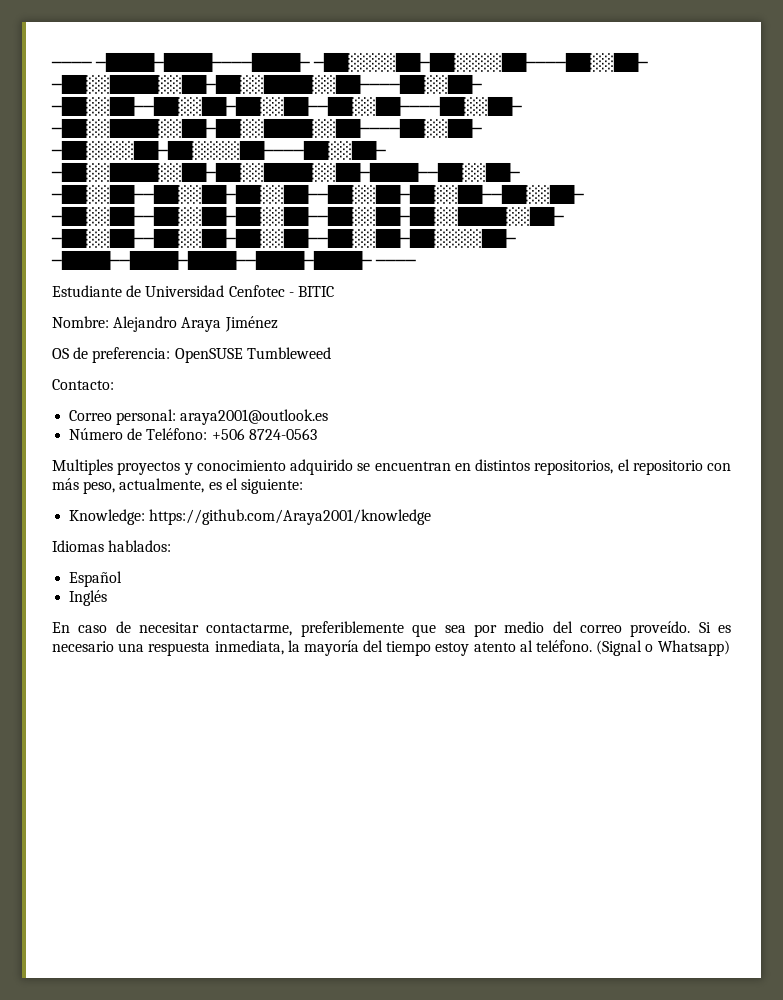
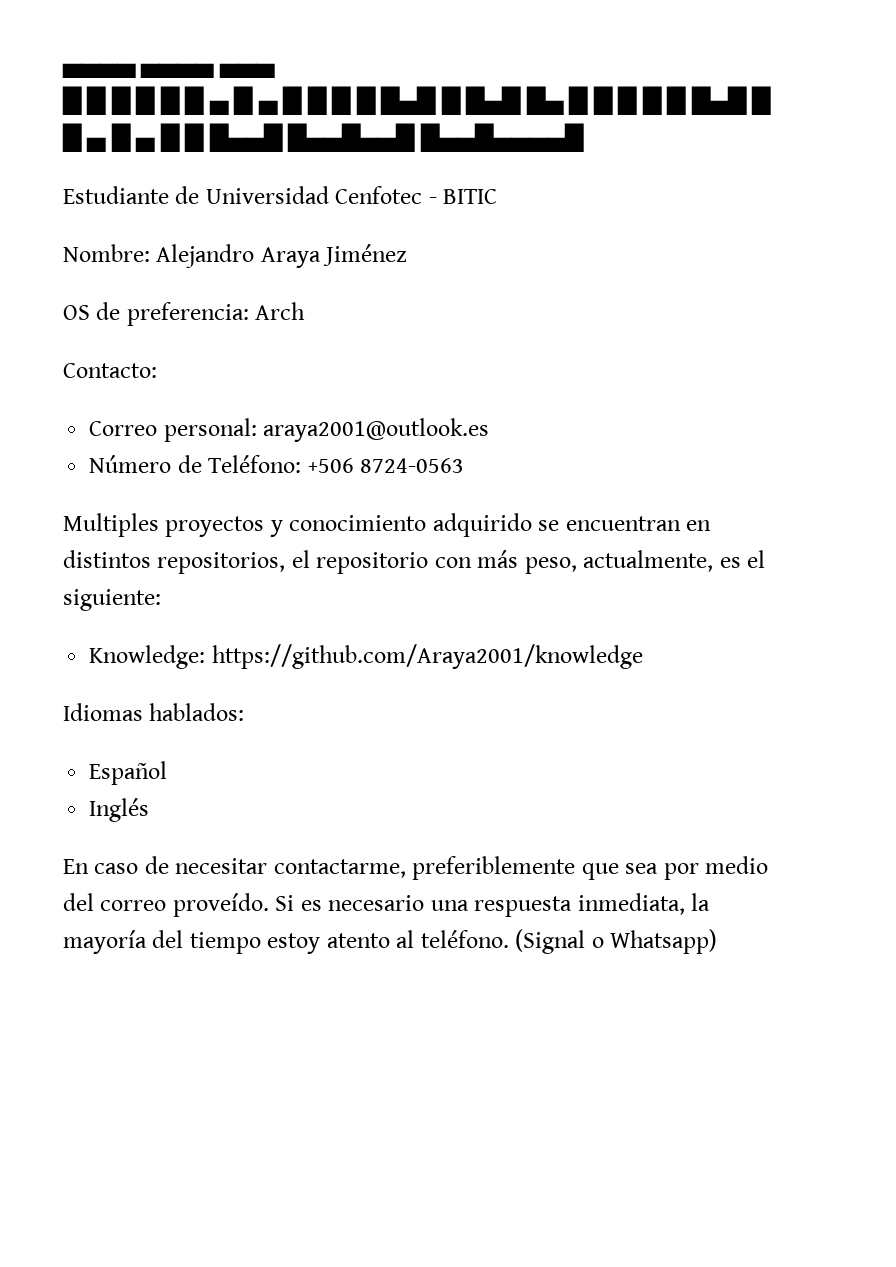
[51,52,649,72] [51,74,482,94] [51,96,522,116] [51,118,482,138] [51,140,386,160] [51,162,520,182] [51,184,584,204] [51,206,564,226] [51,228,516,248] [51,250,417,270] ──── ─████─████────████─ ─██░░░░██─██░░░░██────██░░██─ ─██░░████░░██─██░░████░░██────██░░██─ ─██░░██──██░░██─██░░██──██░░██────██░░██─ ─██░░████░░██─██░░████░░██────██░░██─ ─██░░░░██─██░░░░██────██░░██─ ─██░░████░░██─██░░████░░██─████──██░░██─ ─██░░██──██░░██─██░░██──██░░██─██░░██──██░░██─ ─██░░██──██░░██─██░░██──██░░██─██░░████░░██─ ─██░░██──██░░██─██░░██──██░░██─██░░░░██─ ─████──████─████──████─████─ ──── -> [62,63,275,78] [62,86,772,115] [62,123,584,152] ▄▄▄▄ ▄▄▄▄ ▄▄▄ // █ █ █ █ █ █ ▄ █ ▄ █ █ █ █ █▄█ █ █▄█ █▄ █ █ █ █ █ █▄█ █ █ ▄ █ ▄ █ █ █▄▄█ █▄▄█▄▄█ █▄▄█▄▄▄▄█
[174,347,331,363] OpenSUSE Tumbleweed -> [255,302,306,320] Arch

